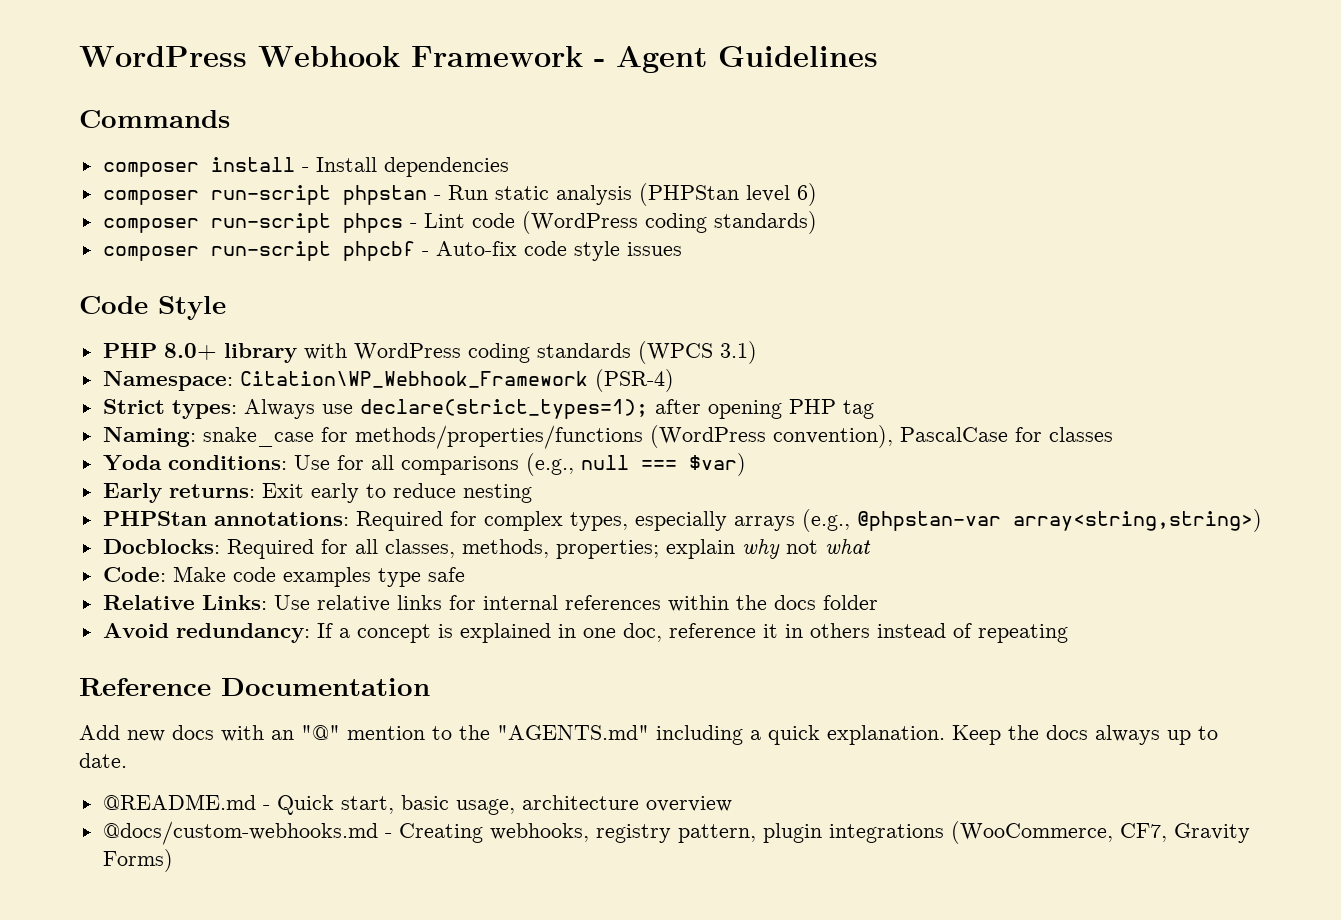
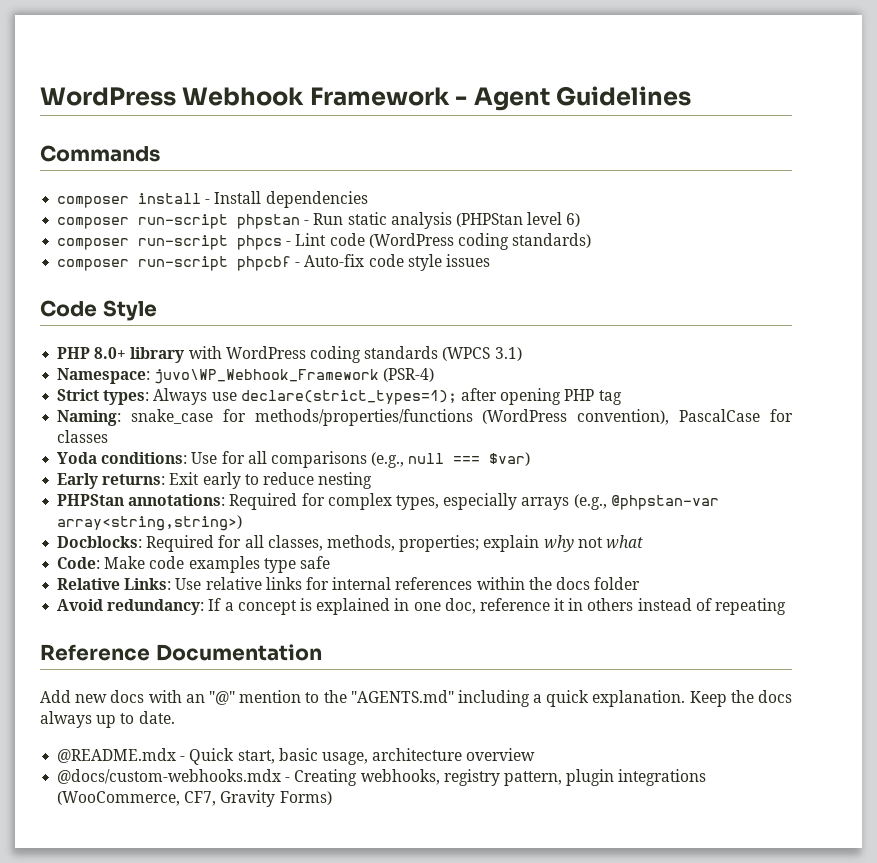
[239,371,588,388] Citation\WP_Webhook_Framework -> [154,369,380,384] juvo\WP_Webhook_Framework
[102,794,256,810] @README.md -> [57,748,177,763] @README.mdx
[102,821,378,845] @docs/custom-webhooks.md -> [57,769,282,784] @docs/custom-webhooks.mdx

